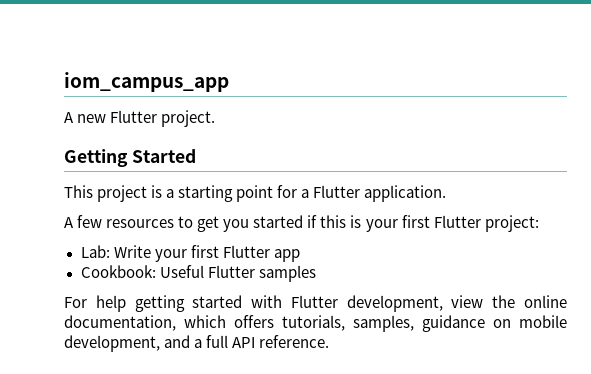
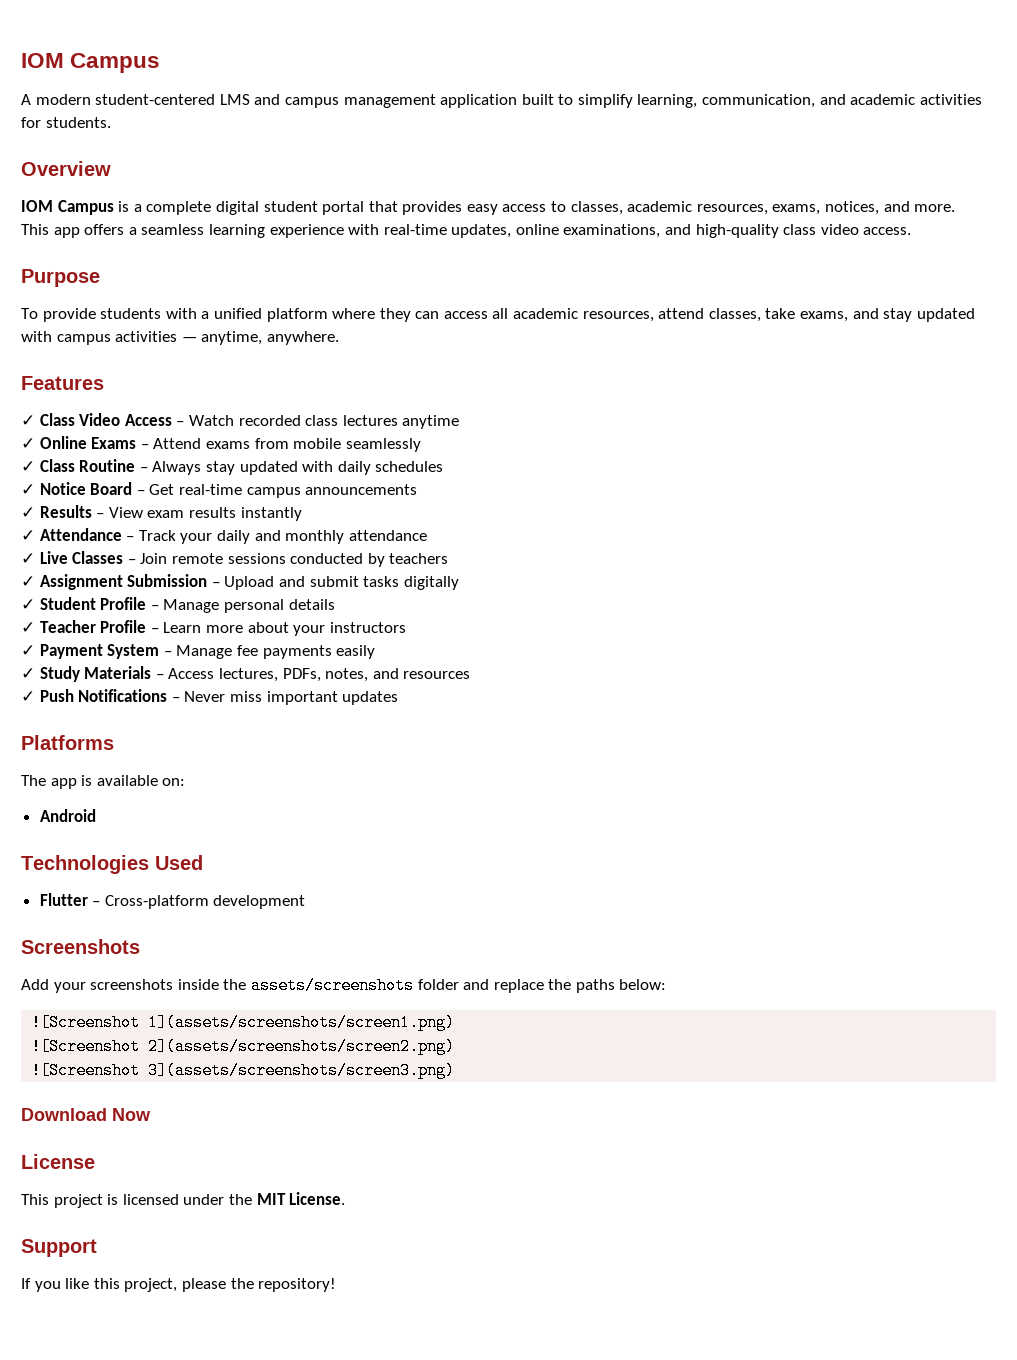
[64,72,229,92] [64,110,216,127] [64,149,196,167] [64,185,447,202] [64,215,539,232] [80,245,300,262] [80,265,316,282] [64,295,567,312] [64,315,567,332] [64,335,330,352] iom_campus_app // A new Flutter project. // Getting Started // This project is a starting point for a Flutter application. // A few resources to get you started if this is your first Flutter project: // Lab: Write your first Flutter app // Cookbook: Useful Flutter samples // For help getting started with Flutter development, view the online documentation, which offers tutorials, samples, guidance on mobile development, and a full API reference. -> [21,53,161,73] [21,94,982,108] [21,117,111,128] [21,161,111,176] [21,200,956,215] [21,224,912,238] [21,269,100,287] [21,308,975,322] [21,331,339,345] [21,376,104,390] [21,413,460,429] [21,436,421,452] [21,459,444,475] [21,482,418,498] [21,505,302,521] [21,528,427,544] [21,551,449,567] [21,574,459,590] [21,597,335,613] [21,620,406,636] [21,644,376,659] [21,666,471,682] [21,689,399,705] [21,735,114,750] [21,775,186,789] [39,809,96,822] [21,855,203,874] [39,893,306,909] [21,939,140,954] [21,977,667,994] [31,1014,456,1031] [31,1038,456,1055] [31,1062,456,1079] [21,1108,151,1121] [21,1154,95,1169] [21,1192,346,1208] [21,1239,97,1257] [21,1278,337,1292] IOM Campus // A modern student-centered LMS and campus management application built to simplify learning, communication, and academic activities for students. // Overview // IOM Campus is a complete digital student portal that provides easy access to classes, academic resources, exams, notices, and more. // This app offers a seamless learning experience with real-time updates, online examinations, and high-quality class video access. // Purpose // To provide students with a unified platform where they can access all academic resources, attend classes, take exams, and stay updated with campus activities — anytime, anywhere. // Features // ✓ Class Video Access – Watch recorded class lectures anytime // ✓ Online Exams – Attend exams from mobile seamlessly // ✓ Class Routine – Always stay updated with daily schedules // ✓ Notice Board – Get real-time campus announcements // ✓ Results – View exam results instantly // ✓ Attendance – Track your daily and monthly attendance // ✓ Live Classes – Join remote sessions conducted by teachers // ✓ Assignment Submission – Upload and submit tasks digitally // ✓ Student Profile – Manage personal details // ✓ Teacher Profile – Learn more about your instructors // ✓ Payment System – Manage fee payments easily // ✓ Study Materials – Access lectures, PDFs, notes, and resources // ✓ Push Notifications – Never miss important updates // Platforms // The app is available on: // Android // Technologies Used // Flutter – Cross-platform development // Screenshots // Add your screenshots inside the assets/screenshots folder and replace the paths below: // ![Screenshot 1](assets/screenshots/screen1.png) // ![Screenshot 2](assets/screenshots/screen2.png) // ![Screenshot 3](assets/screenshots/screen3.png) // Download Now // License // This project is licensed under the MIT License. // Support // If you like this project, please the repository!

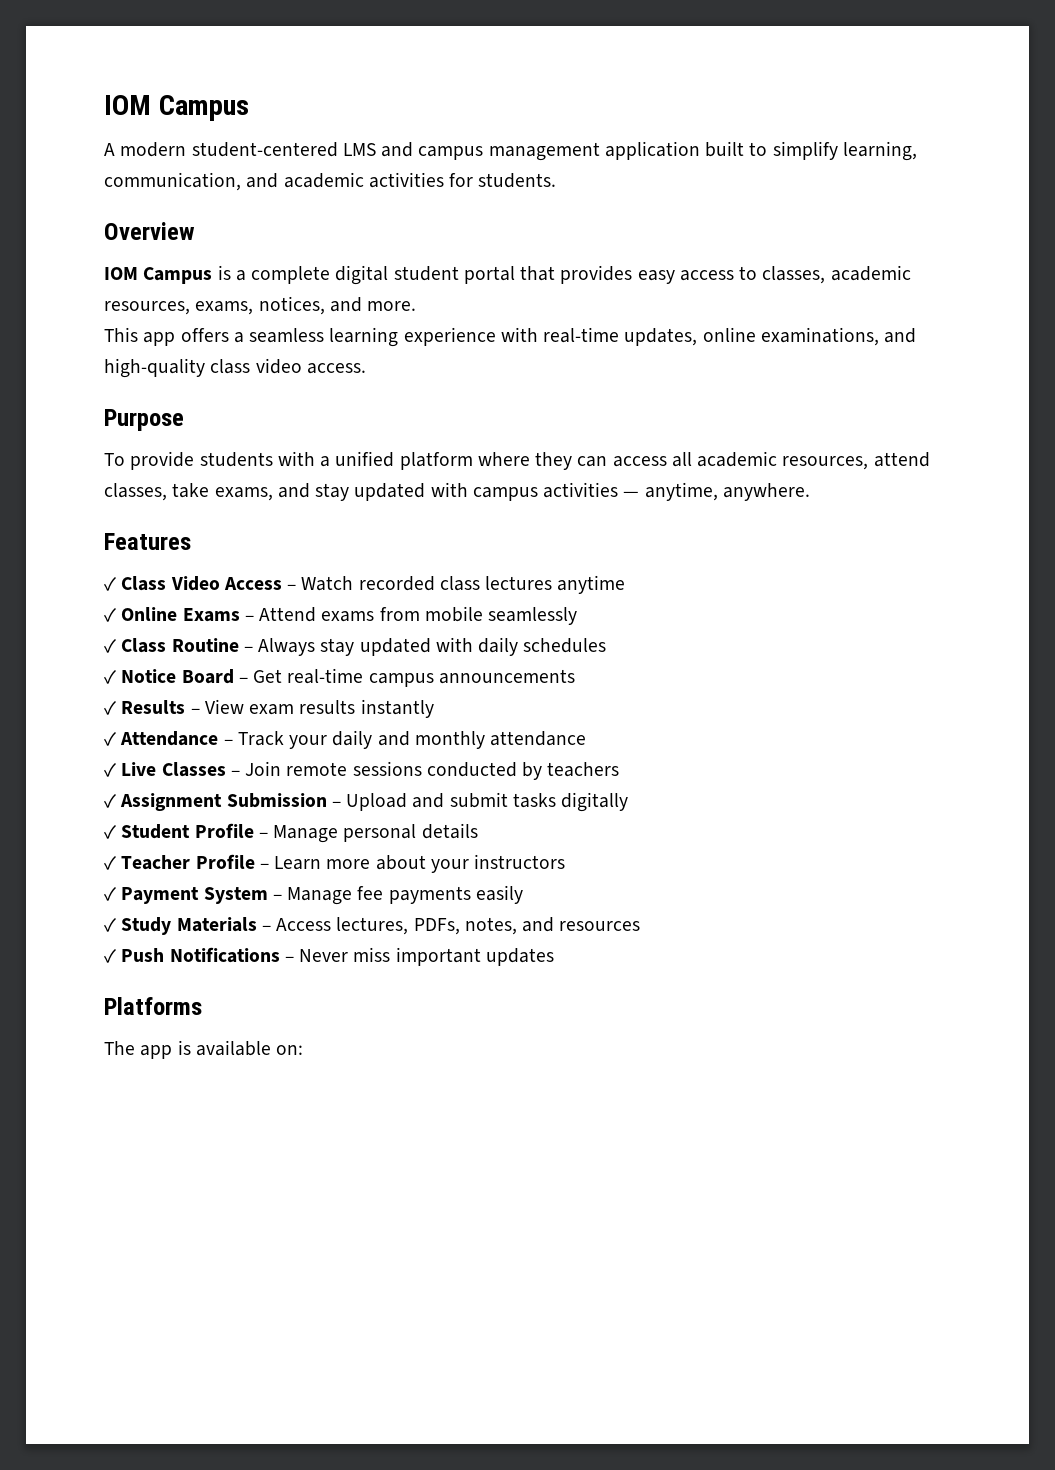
[39,809,96,822] [21,855,203,874] [39,893,306,909] [21,939,140,954] [21,977,667,994] [31,1014,456,1031] [31,1038,456,1055] [31,1062,456,1079] [21,1108,151,1121] [21,1154,95,1169] [21,1192,346,1208] [21,1239,97,1257] [21,1278,337,1292] // Android // Technologies Used // Flutter – Cross-platform development // Screenshots // Add your screenshots inside the assets/screenshots folder and replace the paths below: // ![Screenshot 1](assets/screenshots/screen1.png) // ![Screenshot 2](assets/screenshots/screen2.png) // ![Screenshot 3](assets/screenshots/screen3.png) // Download Now // License // This project is licensed under the MIT License. // Support // If you like this project, please the repository! -> (304, 1050) none

